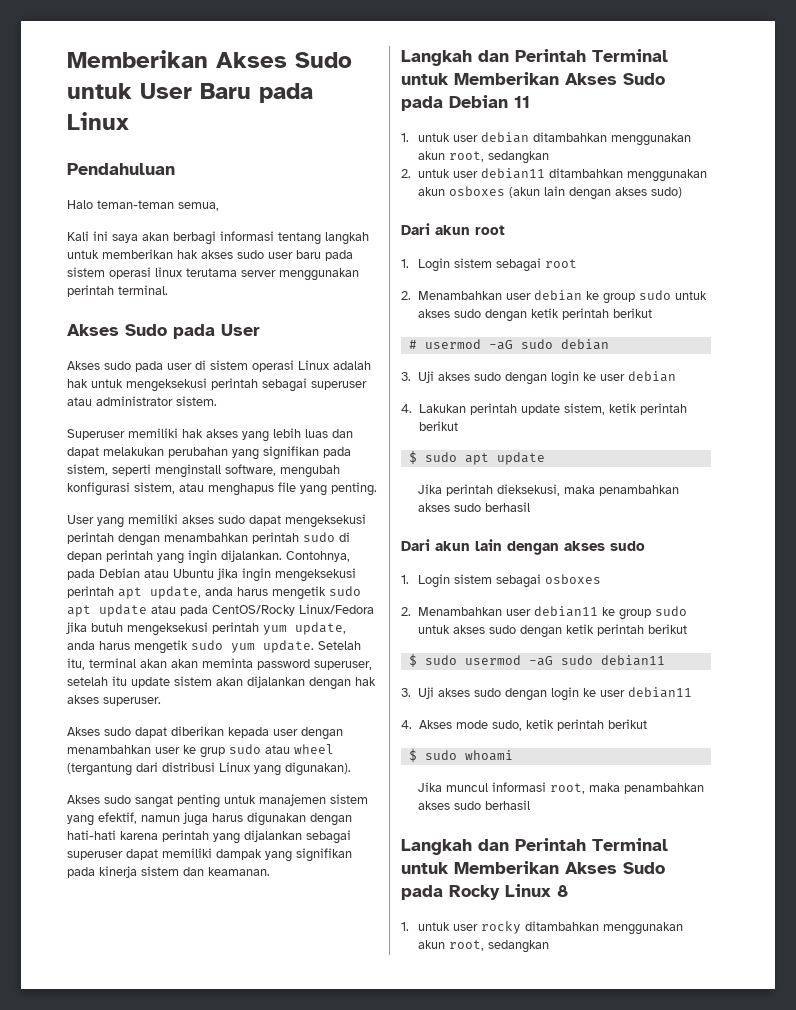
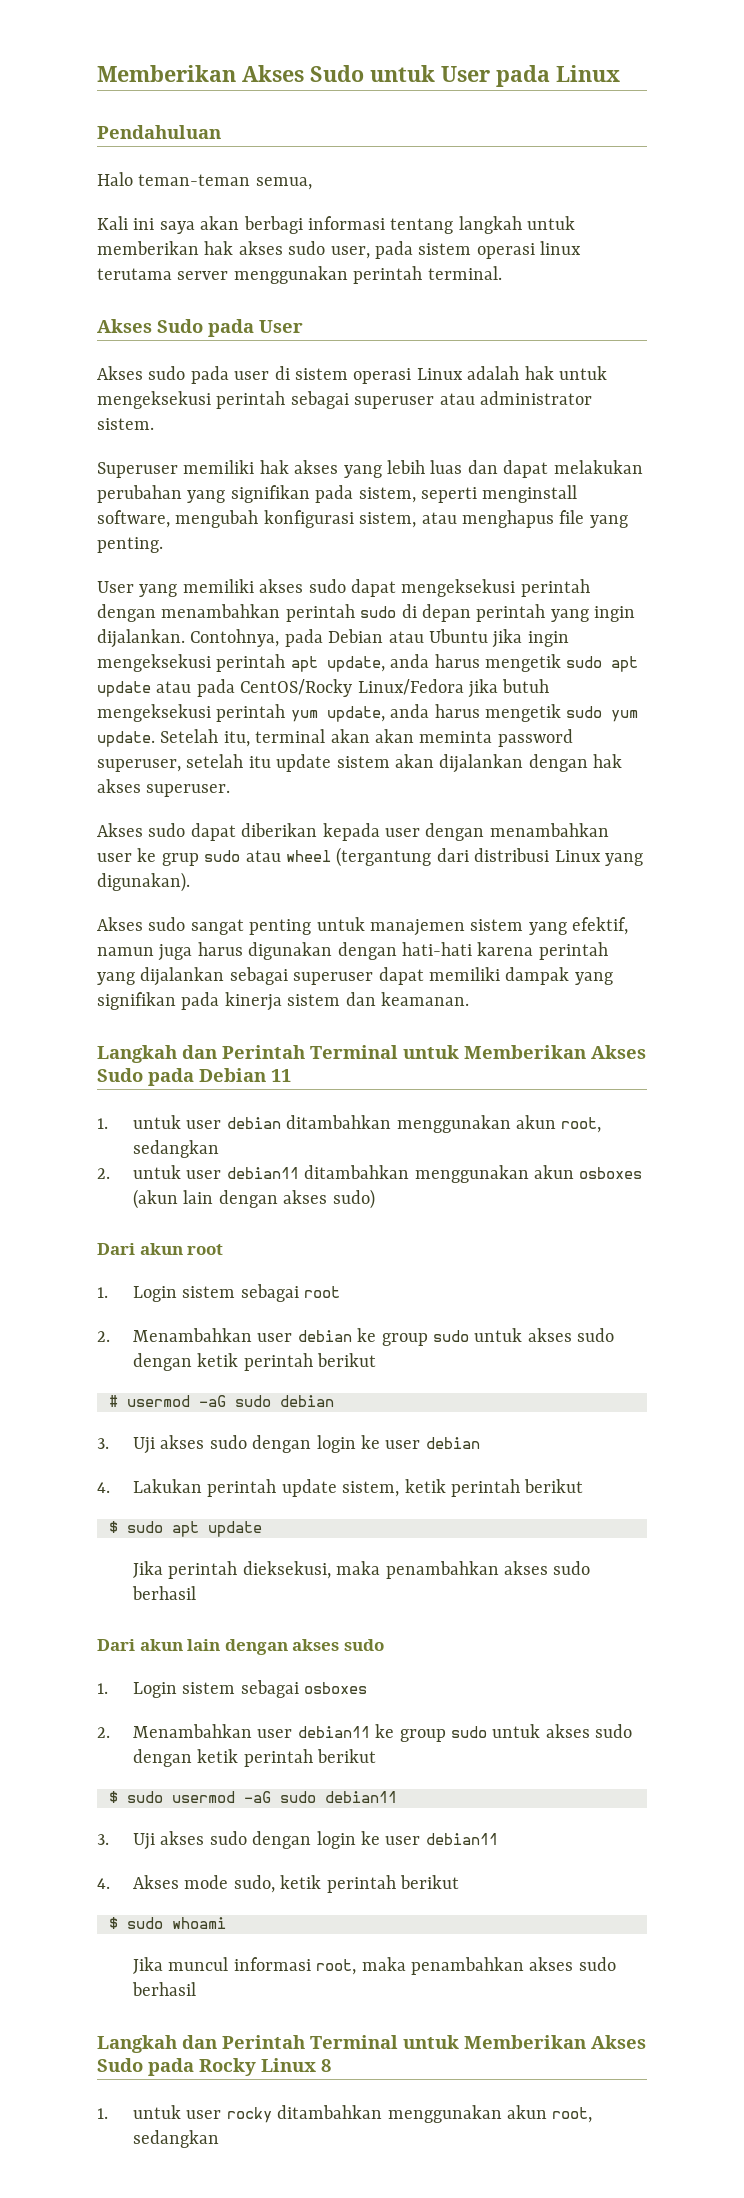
[200,83,251,99] Baru -> (490, 74) none
[268,250,321,259] user baru -> [330,246,370,259] user,

